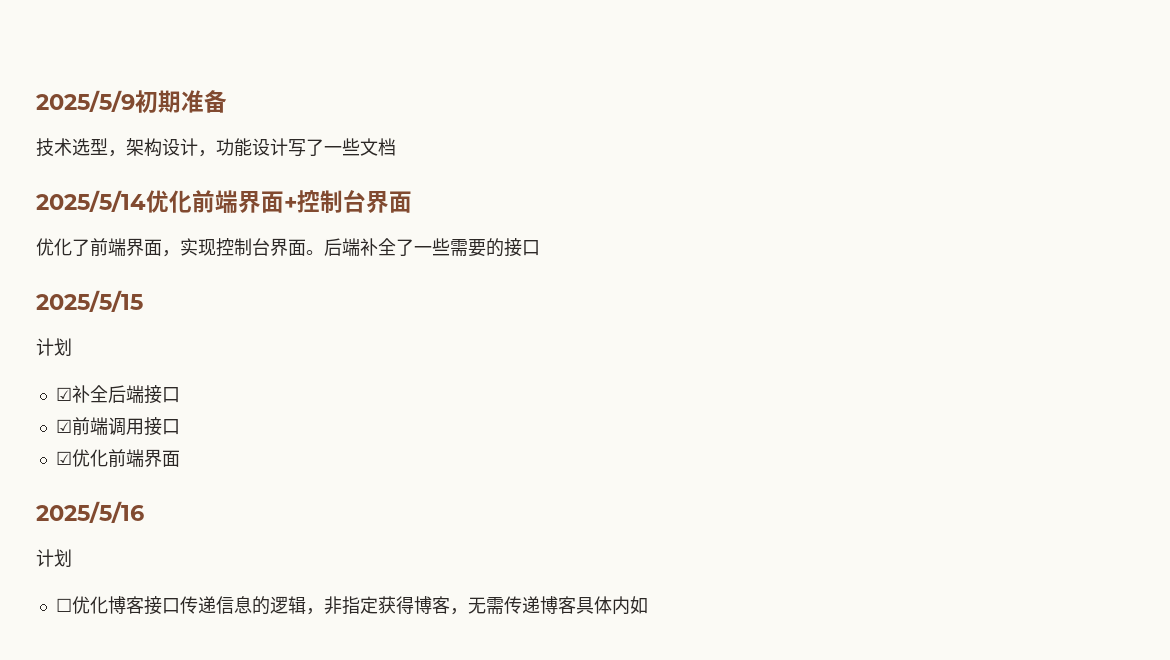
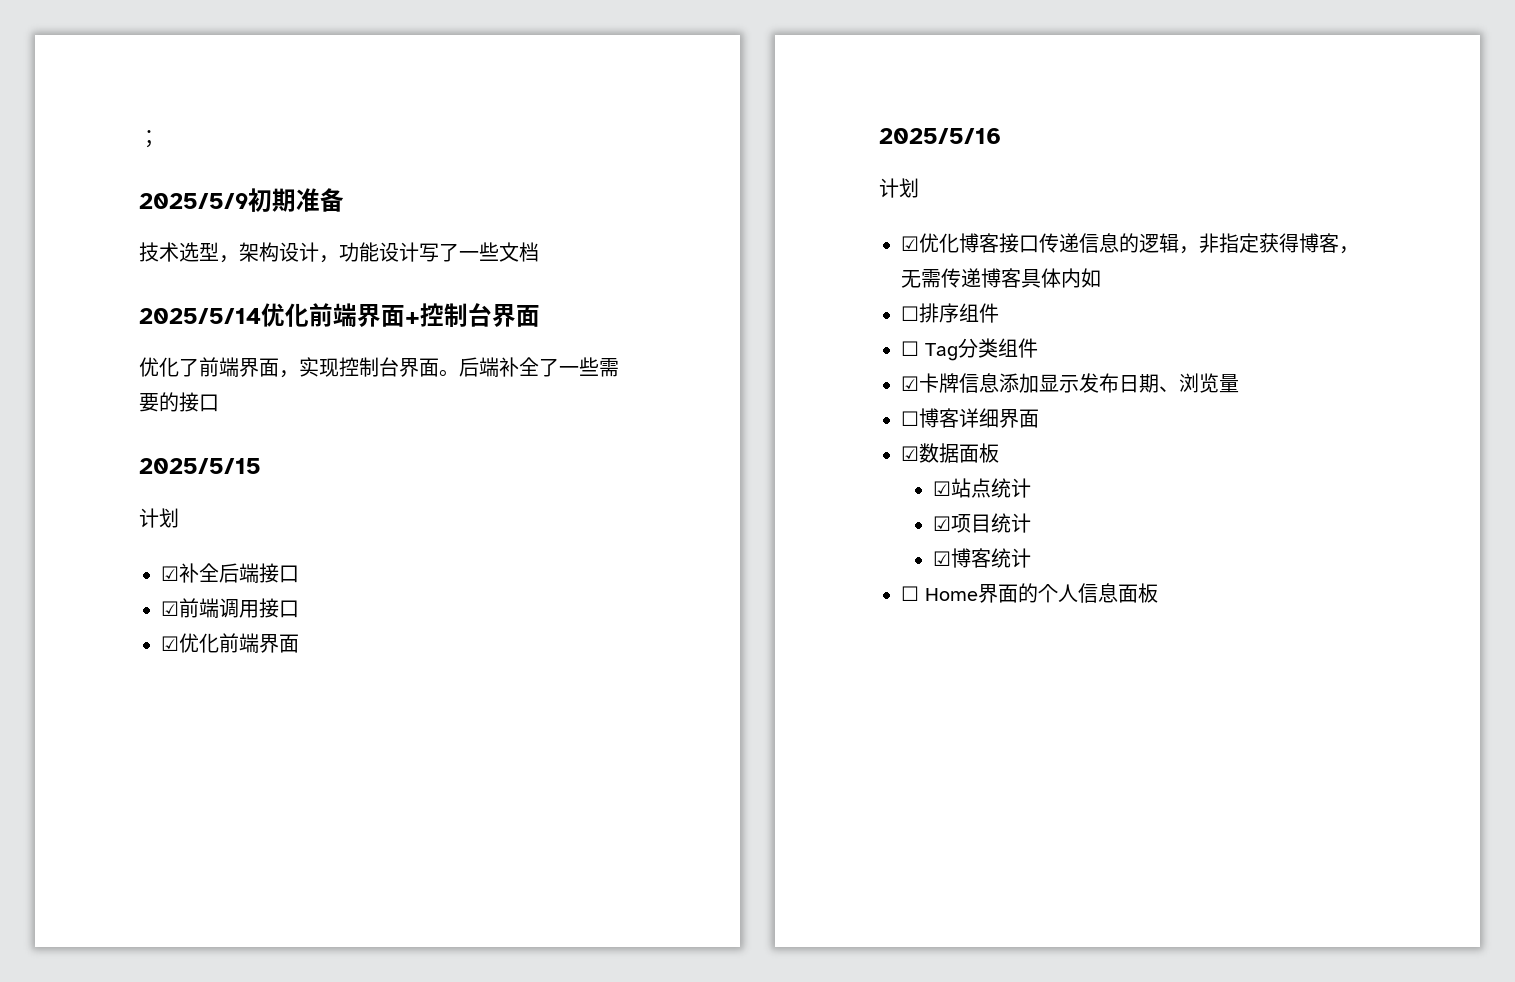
(36, 101) none -> [139,130,159,148] ； //
[55,598,72,612] ☐ -> [901,236,919,251] ☑
(648, 605) none -> [901,303,999,323] [901,338,1038,361] [901,373,1239,393] [901,408,1039,428] [901,443,999,463] [933,478,1032,498] [933,513,1032,533] [933,548,1032,568] [901,583,1158,603] // ☐排序组件 // ☐ Tag分类组件 // ☑卡牌信息添加显示发布日期、浏览量 // ☐博客详细界面 // ☑数据面板 // ☑站点统计 // ☑项目统计 // ☑博客统计 // ☐ Home界面的个人信息面板

